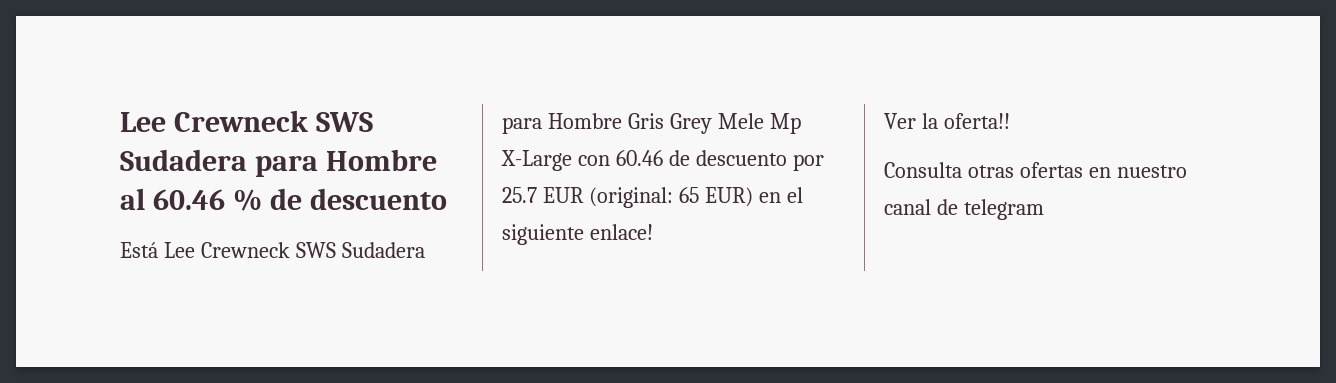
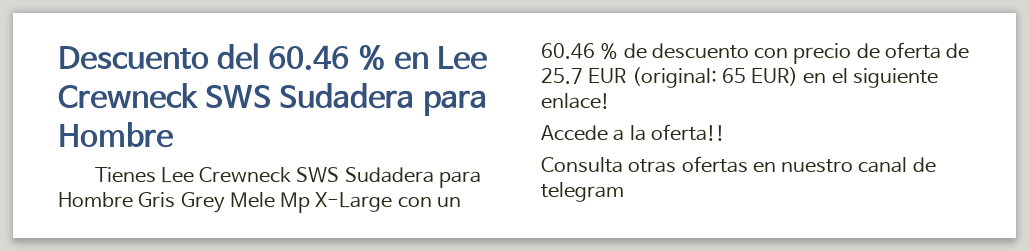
[120,110,374,132] [120,149,438,177] [120,188,448,211] [120,242,158,258] Lee Crewneck SWS Sudadera para Hombre al 60.46 % de descuento // Está -> [58,43,488,71] [58,83,487,116] [58,122,173,148] [94,167,156,183] Descuento del 60.46 % en Lee Crewneck SWS Sudadera para Hombre // Tienes
[615,150,824,171] 60.46 de descuento por -> [436,197,461,207] [541,42,970,64] un 60.46 % de descuento con precio de oferta de
[884,113,916,129] Ver -> [541,125,625,141] Accede a

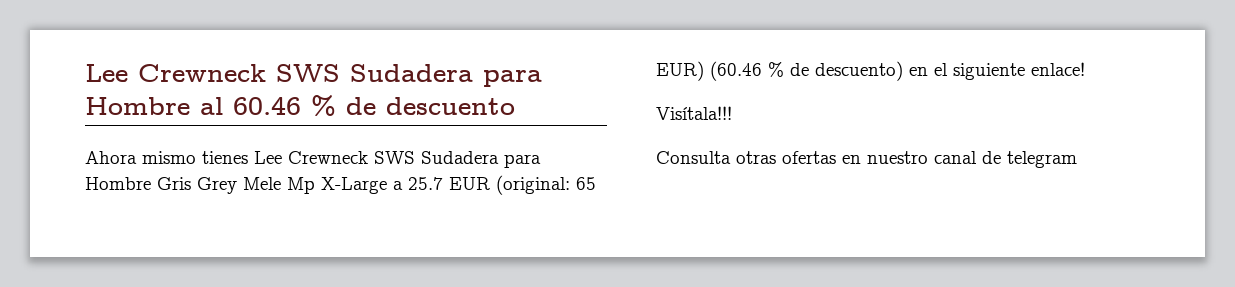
[58,43,488,71] [58,83,487,116] [58,122,173,148] [94,167,156,183] Descuento del 60.46 % en Lee Crewneck SWS Sudadera para Hombre // Tienes -> [85,64,542,87] [85,95,515,116] [85,151,248,164] Lee Crewneck SWS Sudadera para Hombre al 60.46 % de descuento // Ahora mismo tienes
[397,197,461,208] [541,42,970,64] con un 60.46 % de descuento con precio de oferta de -> [393,181,403,190] a
(799, 76) none -> [710,61,903,81] (60.46 % de descuento)
[541,124,725,141] Accede a la oferta!! -> [656,106,732,120] Visítala!!!

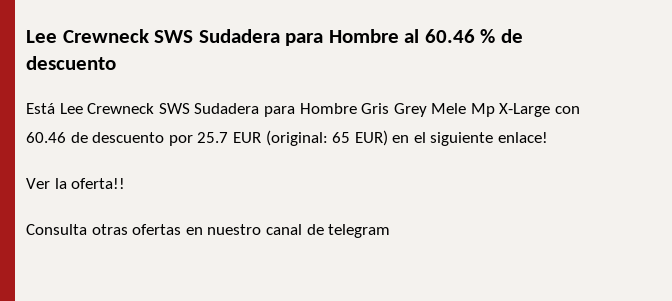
[85,151,248,164] Ahora mismo tienes -> [26,103,55,114] Está
[393,181,403,190] a -> [555,106,581,114] [26,132,193,146] con 60.46 de descuento por
[710,61,903,81] (60.46 % de descuento) -> (388, 138) none
[656,106,732,120] Visítala!!! -> [26,178,126,189] Ver la oferta!!

